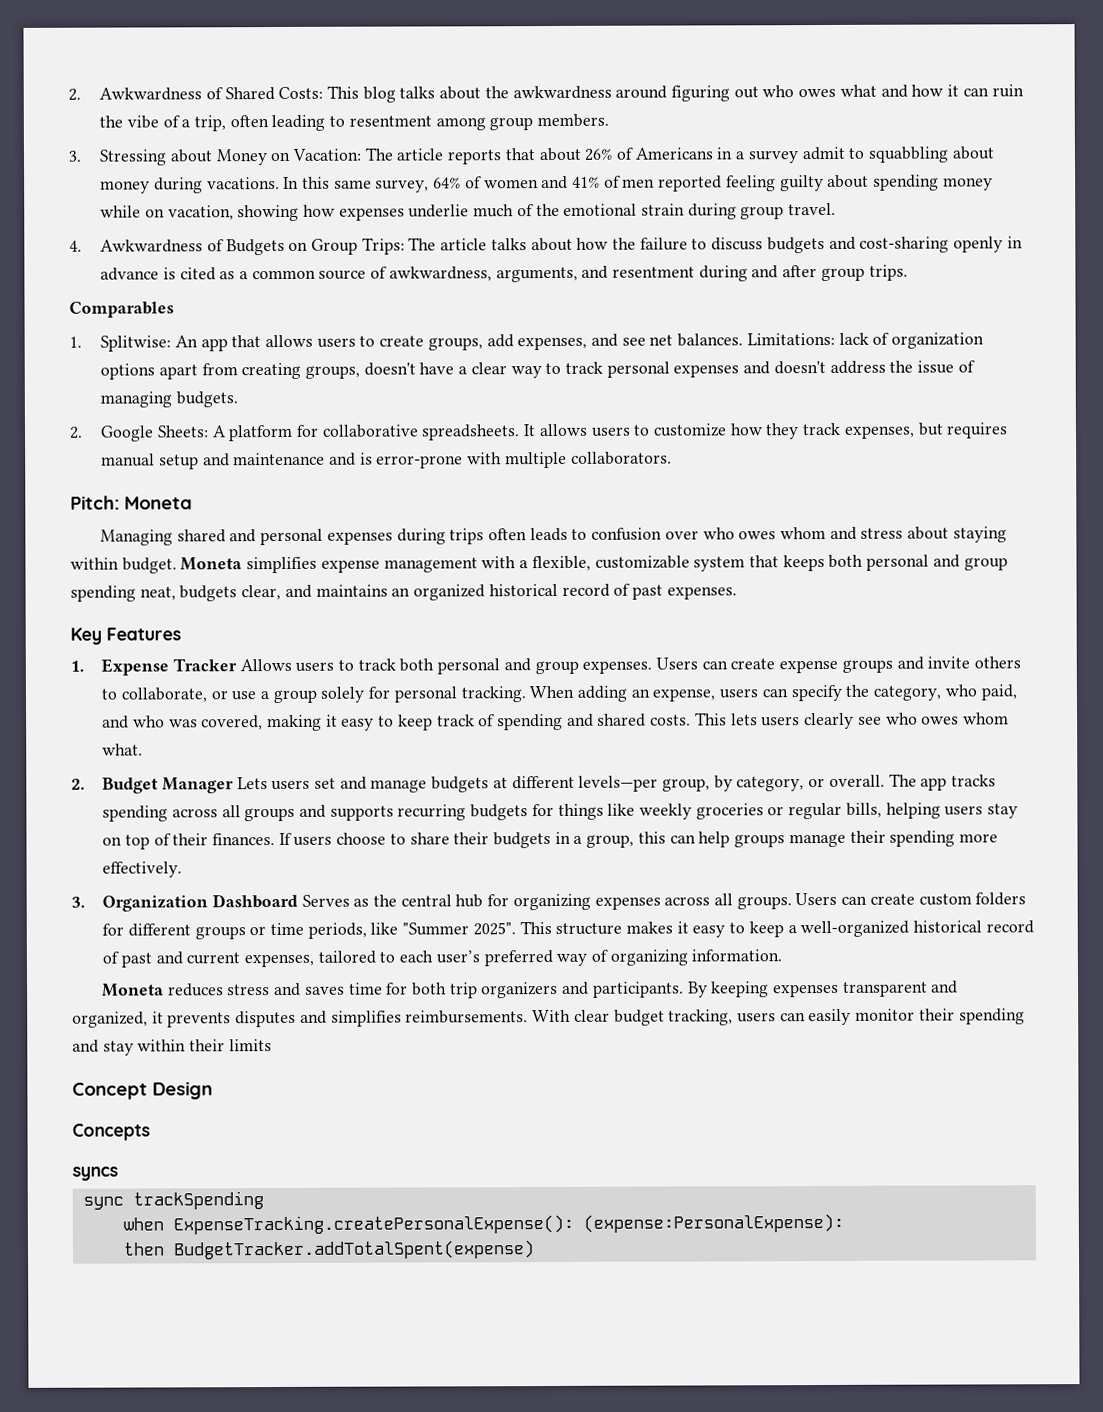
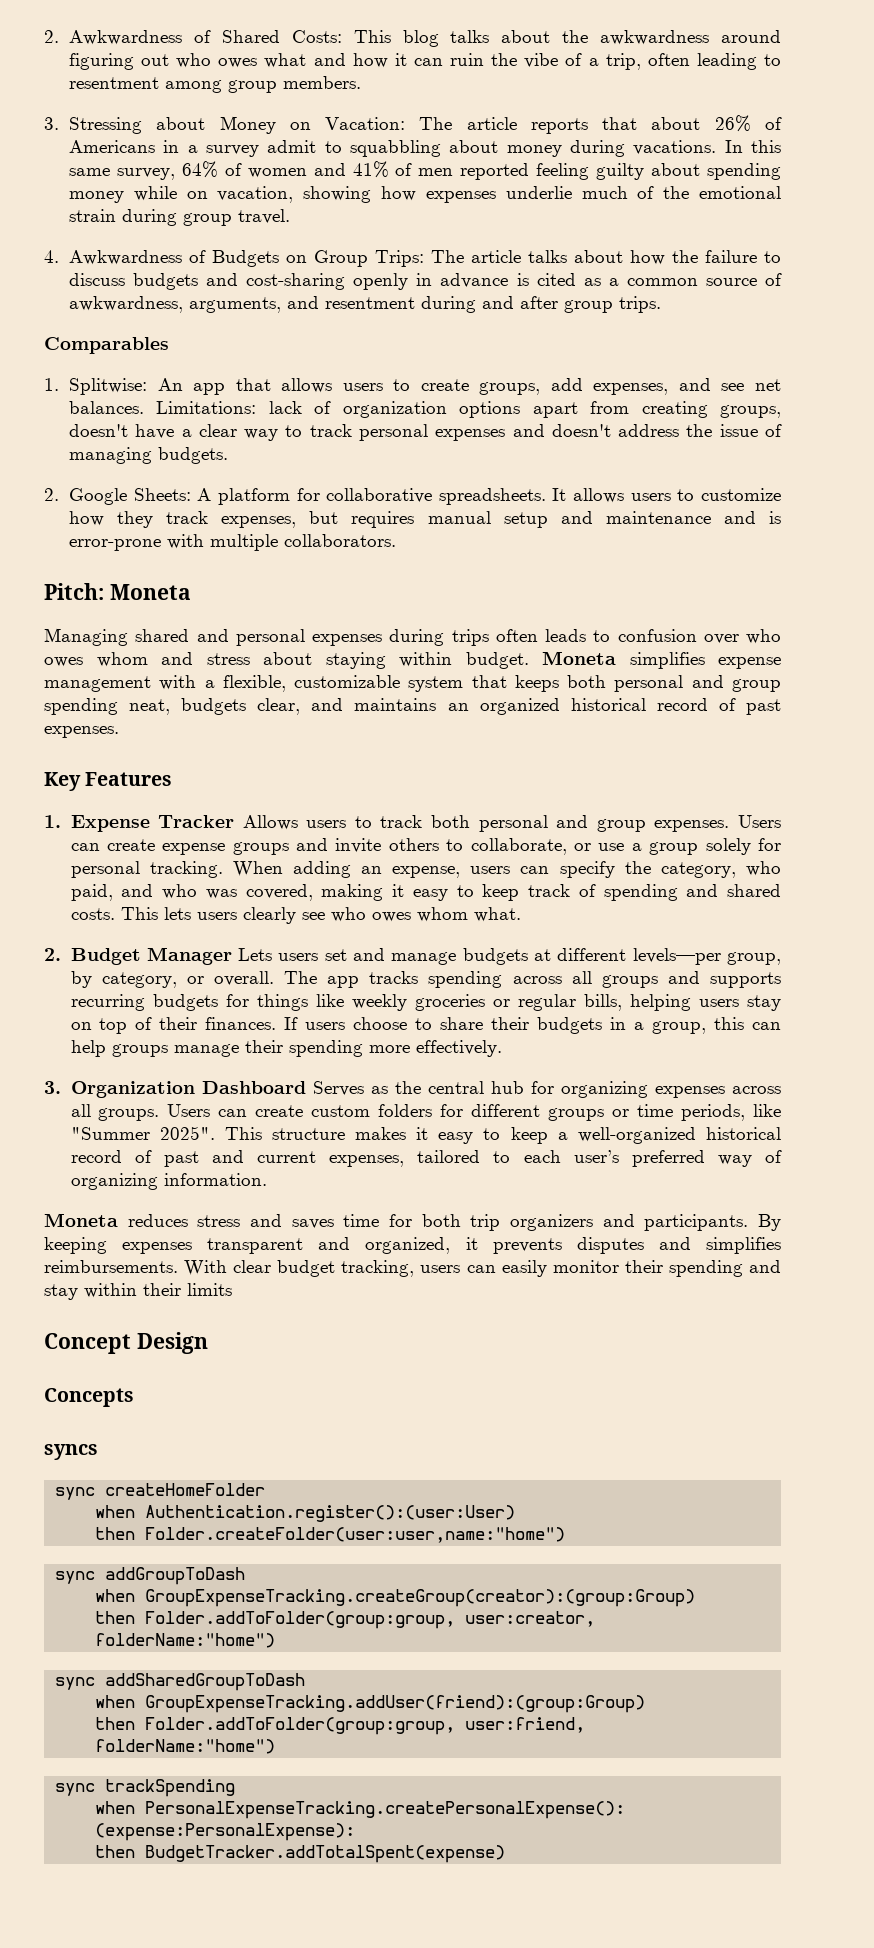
(118, 1173) none -> [55,1483,266,1500] [95,1505,516,1522] [95,1527,566,1543] [55,1567,246,1585] [95,1589,696,1607] [95,1611,596,1629] [95,1633,276,1648] [55,1673,306,1691] [95,1695,646,1713] [95,1717,586,1735] [95,1739,276,1754] // sync createHomeFolder // when Authentication.register():(user:User) // then Folder.createFolder(user:user,name:"home") // sync addGroupToDash // when GroupExpenseTracking.createGroup(creator):(group:Group) // then Folder.addToFolder(group:group, user:creator, folderName:"home") // sync addSharedGroupToDash // when GroupExpenseTracking.addUser(friend):(group:Group) // then Folder.addToFolder(group:group, user:friend, folderName:"home")
[172,1214,574,1235] ExpenseTracking.createPersonalExpense(): -> [145,1801,626,1819] PersonalExpenseTracking.createPersonalExpense():

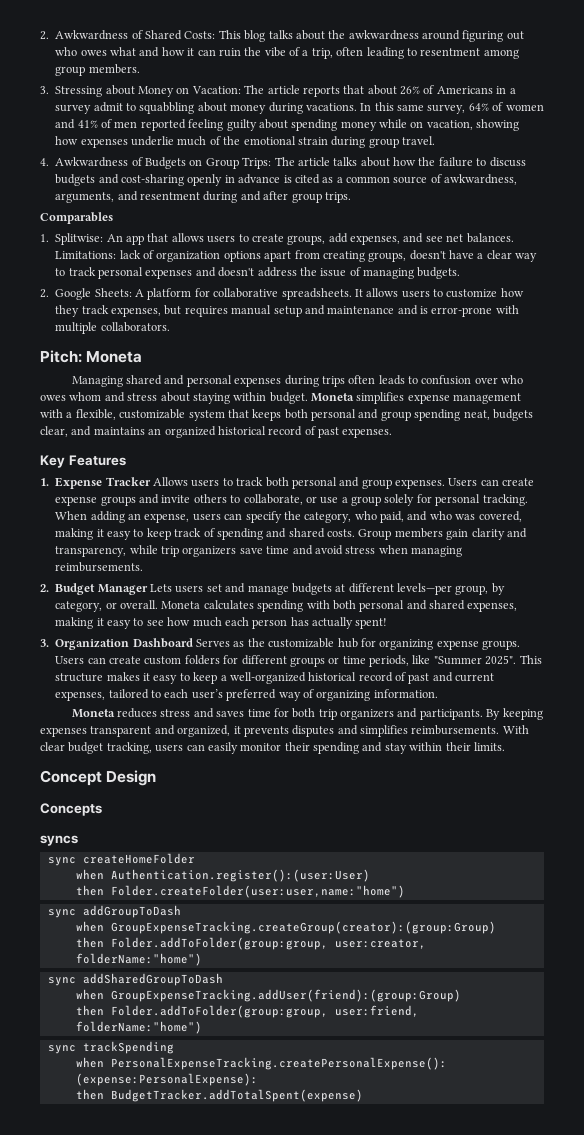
[120,907,521,924] This lets users clearly see who owes whom what. -> [358,528,527,540] [55,545,462,557] [55,562,144,572] Group members gain clarity and transparency, while trip organizers save time and avoid stress when managing reimbursements.
[284,971,781,988] [70,994,781,1011] [70,1017,781,1034] [70,1040,502,1057] The app tracks spending across all groups and supports recurring budgets for things like weekly groceries or regular bills, helping users stay on top of their finances. If users choose to share their budgets in a group, this can help groups manage their spending more effectively. -> [161,600,518,612] [55,617,388,629] Moneta calculates spending with both personal and shared expenses, making it easy to see how much each person has actually spent!
[427,1081,484,1094] central -> [268,638,335,648] customizable
[654,1086,781,1098] [70,1104,91,1117] expenses across all -> [436,640,479,650] expense
[187,1283,232,1296] limits -> [473,742,505,751] limits.

